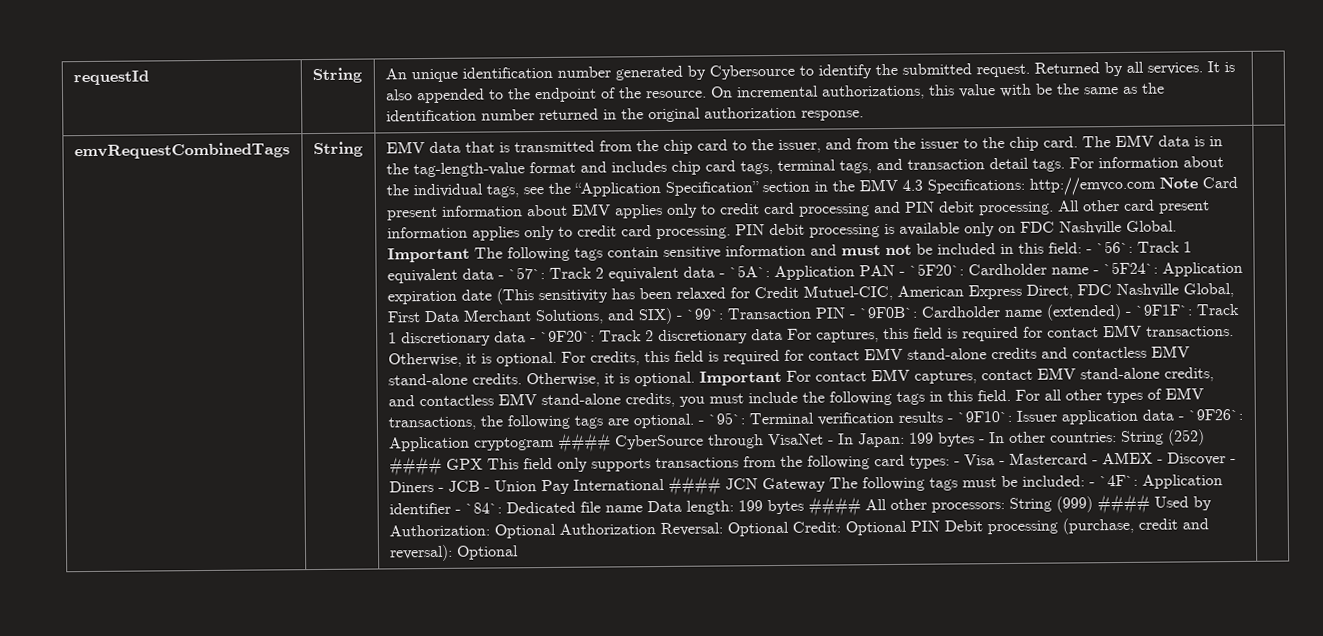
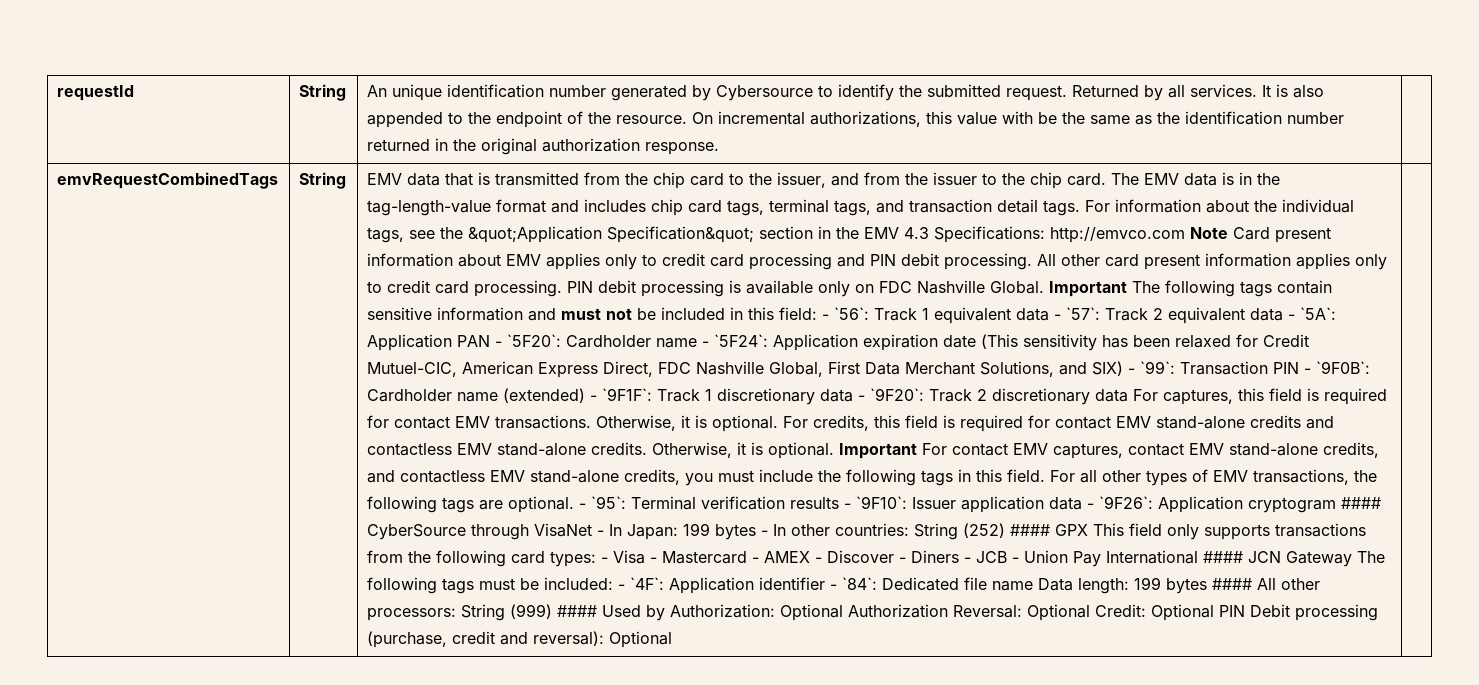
[573,181,759,197] “Application Specification” -> [468,226,755,243] &quot;Application Specification&quot;

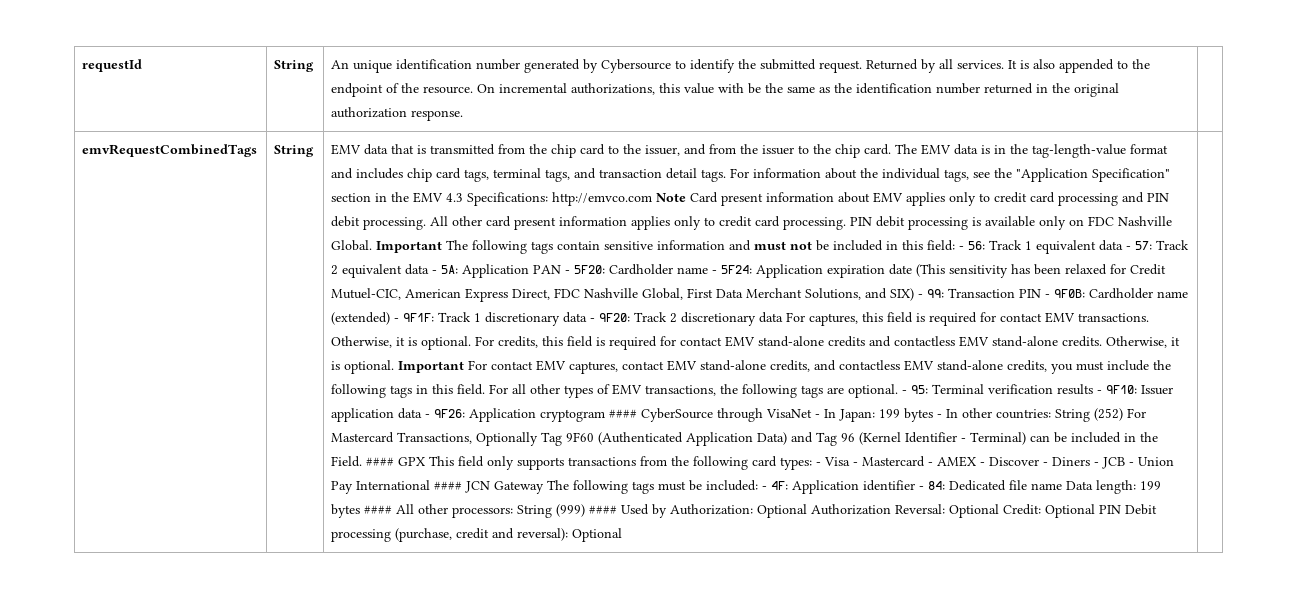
[468,226,755,243] &quot;Application Specification&quot; -> [1016,168,1171,182] "Application Specification"
[834,307,870,320] `56`: -> [968,241,986,250] 56:
[1066,307,1101,320] `57`: -> [1135,241,1153,250] 57:
[1300,307,1337,320] `5A`: -> [441,265,459,274] 5A:
[507,334,562,347] `5F20`: -> [574,265,606,274] 5F20:
[714,334,769,347] `5F24`: -> [721,265,753,274] 5F24:
[1140,361,1176,374] `99`: -> [927,289,945,298] 99:
[1316,361,1371,374] `9F0B`: -> [1054,289,1086,298] 9F0B:
[602,388,653,401] `9F1F`: -> [403,313,435,322] 9F1F:
[870,388,925,401] `9F20`: -> [599,313,631,322] 9F20:
[591,496,627,509] `95`: -> [911,385,929,394] 95:
[856,496,908,509] `9F10`: -> [1106,385,1138,394] 9F10:
[1099,496,1154,509] `9F26`: -> [434,409,466,418] 9F26:
(1006, 530) none -> [1127,408,1147,418] [331,432,1159,446] [331,456,363,467] For Mastercard Transactions, Optionally Tag 9F60 (Authenticated Application Data) and Tag 96 (Kernel Identifier - Terminal) can be included in the Field.
[630,577,665,590] `4F`: -> [771,481,789,490] 4F:
[842,577,878,590] `84`: -> [928,481,946,490] 84:

